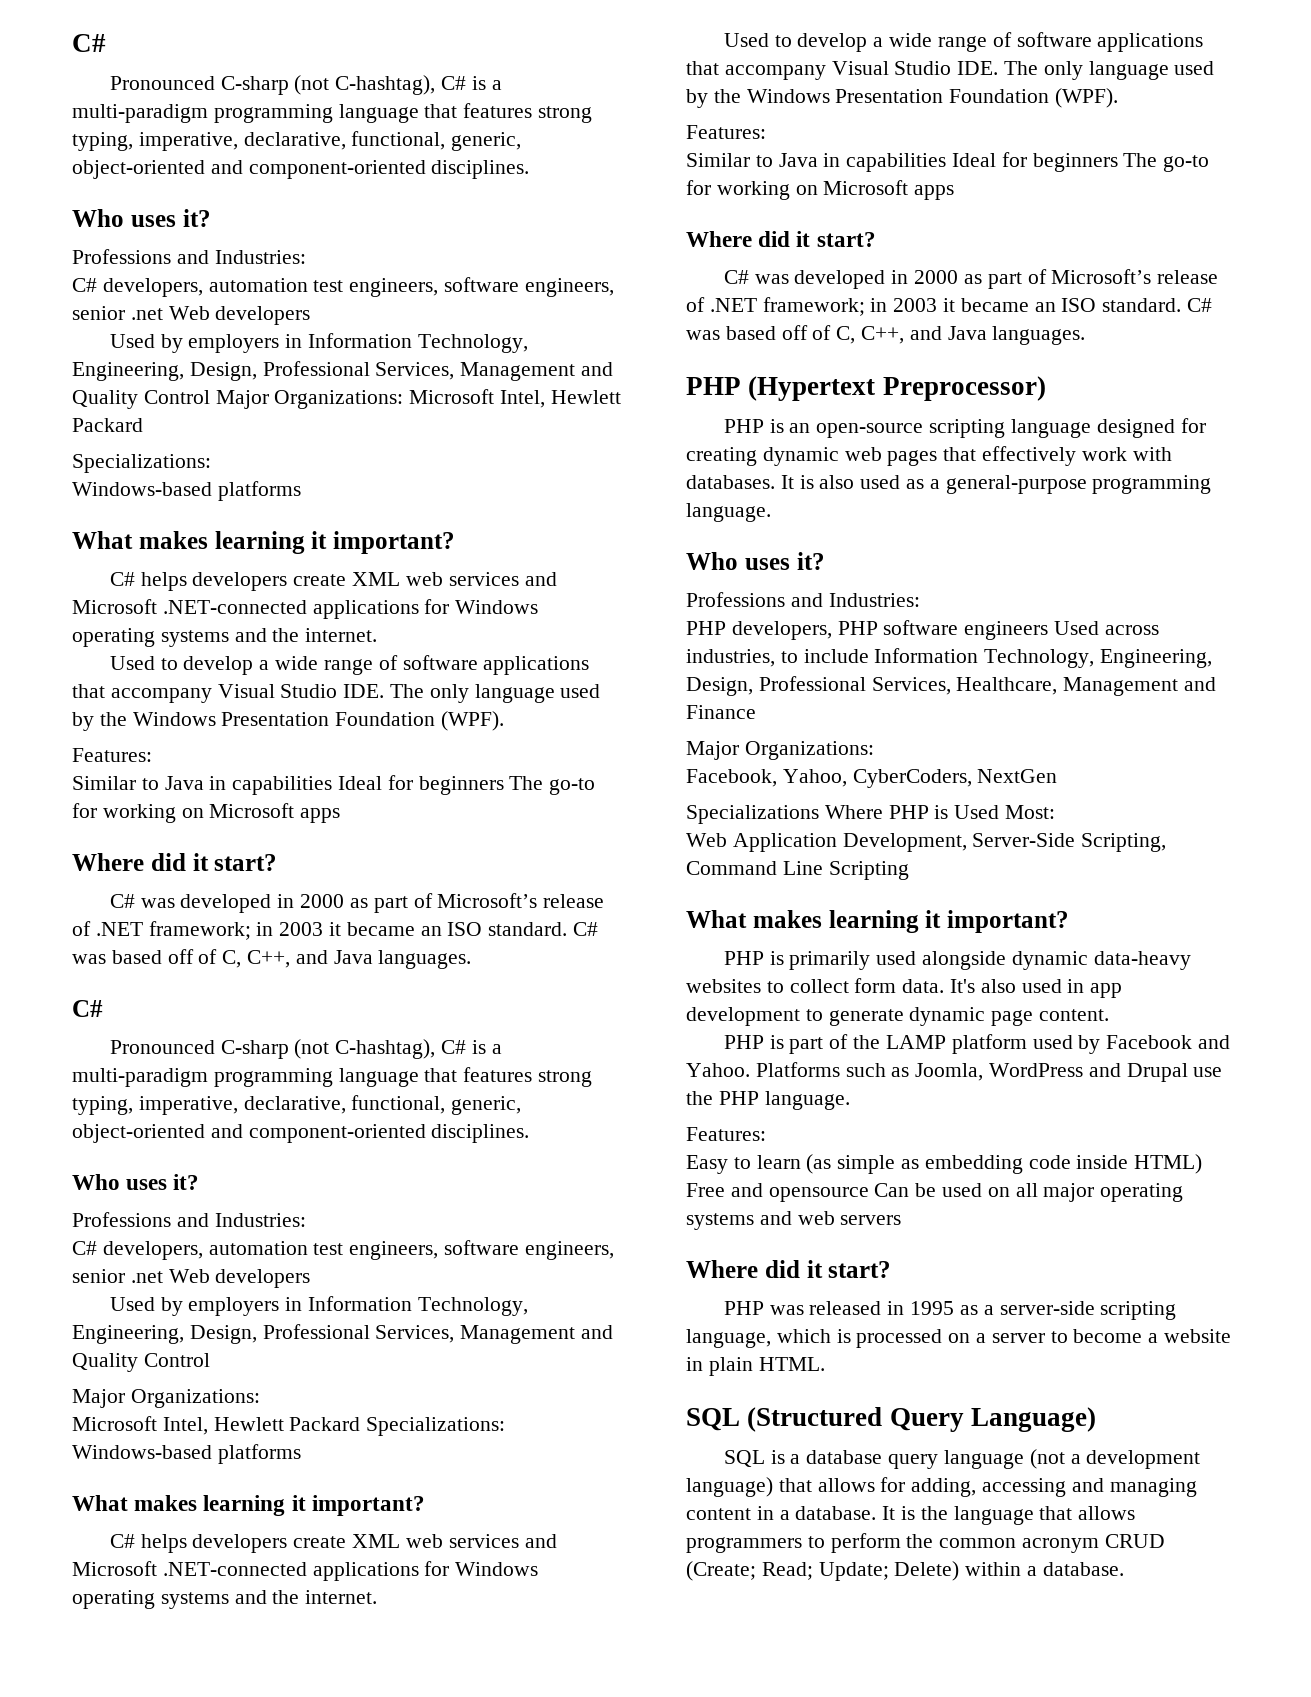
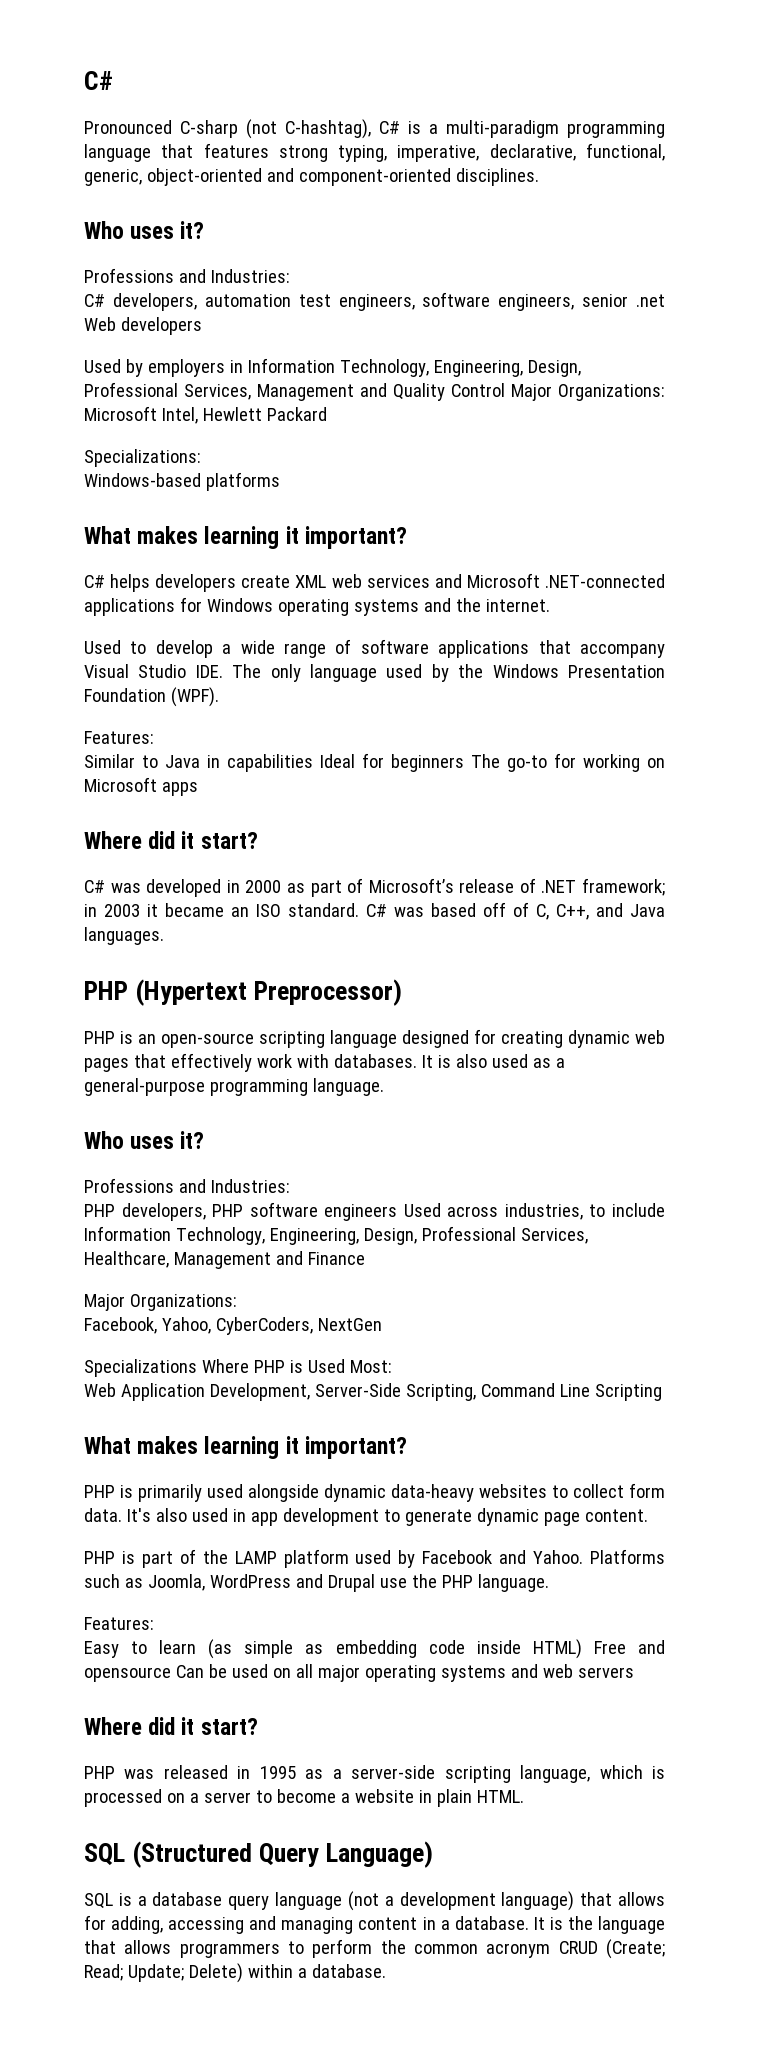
[72,1000,103,1017] [109,1039,502,1059] [72,1067,593,1087] [72,1095,522,1115] [72,1124,530,1143] [72,1174,200,1190] [72,1212,306,1227] [72,1240,614,1260] [72,1269,311,1288] [109,1296,528,1316] [72,1324,614,1344] [72,1353,210,1372] [72,1389,260,1408] [72,1416,506,1436] [72,1444,301,1464] [72,1495,425,1516] [109,1534,557,1553] [72,1561,539,1581] [72,1590,378,1609] [723,32,1204,52] [686,61,1215,80] [686,88,1119,108] [686,125,766,139] [686,152,1210,172] [686,180,955,200] [686,231,876,247] [723,269,1219,289] [686,297,1213,316] [686,325,1086,345] // C# // Pronounced C-sharp (not C-hashtag), C# is a multi-paradigm programming language that features strong typing, imperative, declarative, functional, generic, object-oriented and component-oriented disciplines. // Who uses it? // Professions and Industries: // C# developers, automation test engineers, software engineers, senior .net Web developers // Used by employers in Information Technology, Engineering, Design, Professional Services, Management and Quality Control // Major Organizations: // Microsoft Intel, Hewlett Packard Specializations: Windows-based platforms // What makes learning it important? // C# helps developers create XML web services and Microsoft .NET-connected applications for Windows operating systems and the internet. // Used to develop a wide range of software applications that accompany Visual Studio IDE. The only language used by the Windows Presentation Foundation (WPF). // Features: // Similar to Java in capabilities Ideal for beginners The go-to for working on Microsoft apps // Where did it start? // C# was developed in 2000 as part of Microsoft’s release of .NET framework; in 2003 it became an ISO standard. C# was based off of C, C++, and Java languages. -> (164, 936) none

